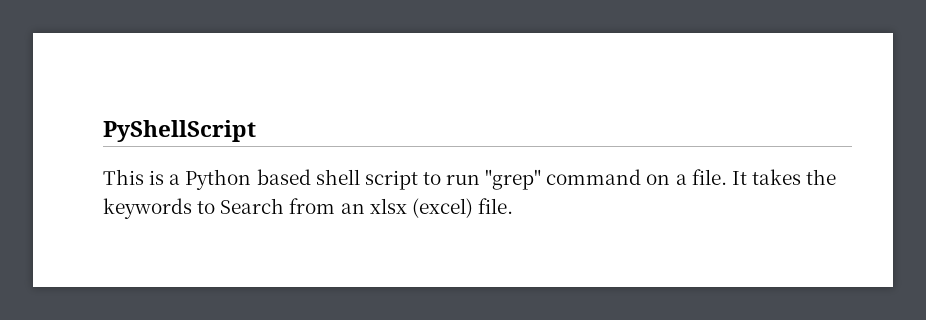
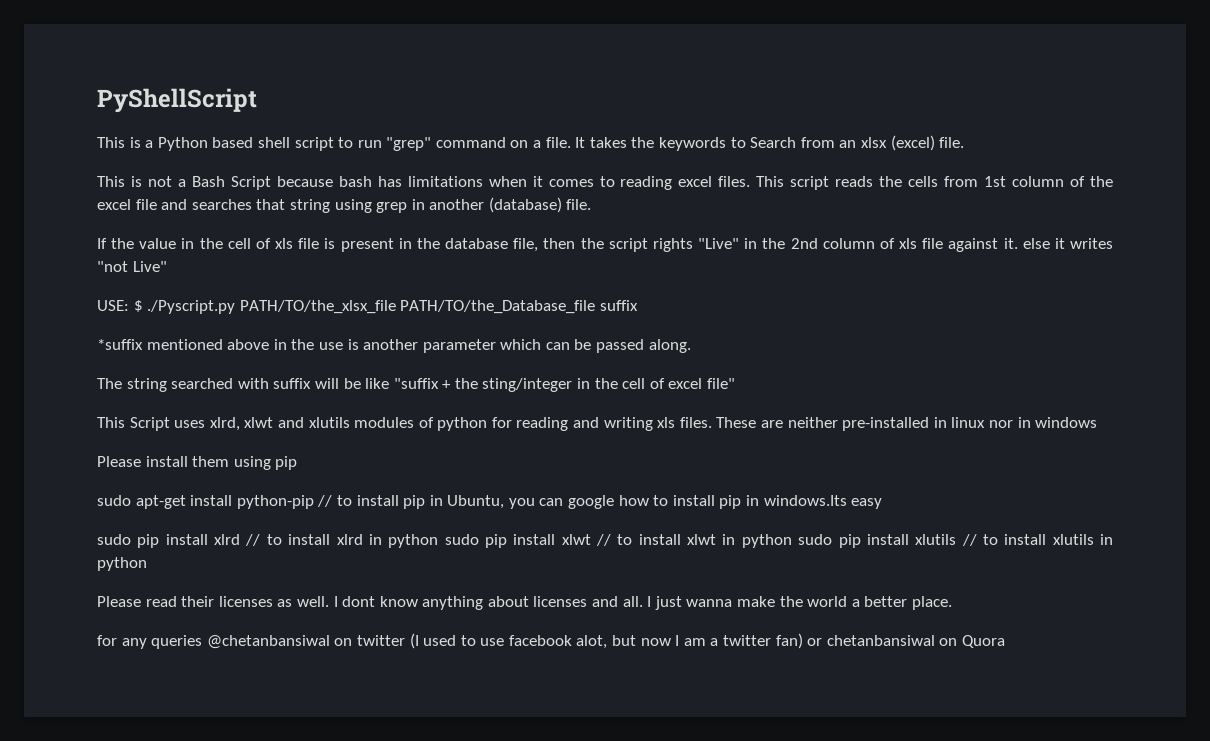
(513, 206) none -> [97,176,1113,190] [97,197,592,213] [97,238,1113,252] [97,261,167,272] [97,300,638,314] [97,339,691,353] [97,378,736,392] [97,417,1098,431] [97,456,298,470] [97,495,883,509] [97,534,1114,548] [97,557,147,571] [97,596,952,610] [97,633,1005,649] // This is not a Bash Script because bash has limitations when it comes to reading excel files. This script reads the cells from 1st column of the excel file and searches that string using grep in another (database) file. // If the value in the cell of xls file is present in the database file, then the script rights "Live" in the 2nd column of xls file against it. else it writes "not Live" // USE: $ ./Pyscript.py PATH/TO/the_xlsx_file PATH/TO/the_Database_file suffix // *suffix mentioned above in the use is another parameter which can be passed along. // The string searched with suffix will be like "suffix + the sting/integer in the cell of excel file" // This Script uses xlrd, xlwt and xlutils modules of python for reading and writing xls files. These are neither pre-installed in linux nor in windows // Please install them using pip // sudo apt-get install python-pip // to install pip in Ubuntu, you can google how to install pip in windows.Its easy // sudo pip install xlrd // to install xlrd in python sudo pip install xlwt // to install xlwt in python sudo pip install xlutils // to install xlutils in python // Please read their licenses as well. I dont know anything about licenses and all. I just wanna make the world a better place. // for any queries @chetanbansiwal on twitter (I used to use facebook alot, but now I am a twitter fan) or chetanbansiwal on Quora

